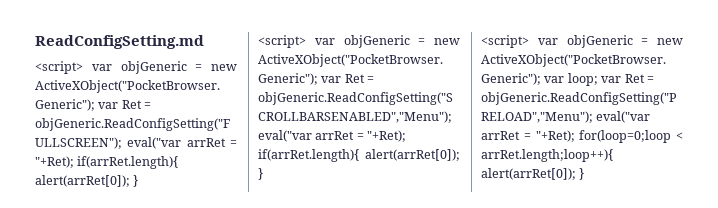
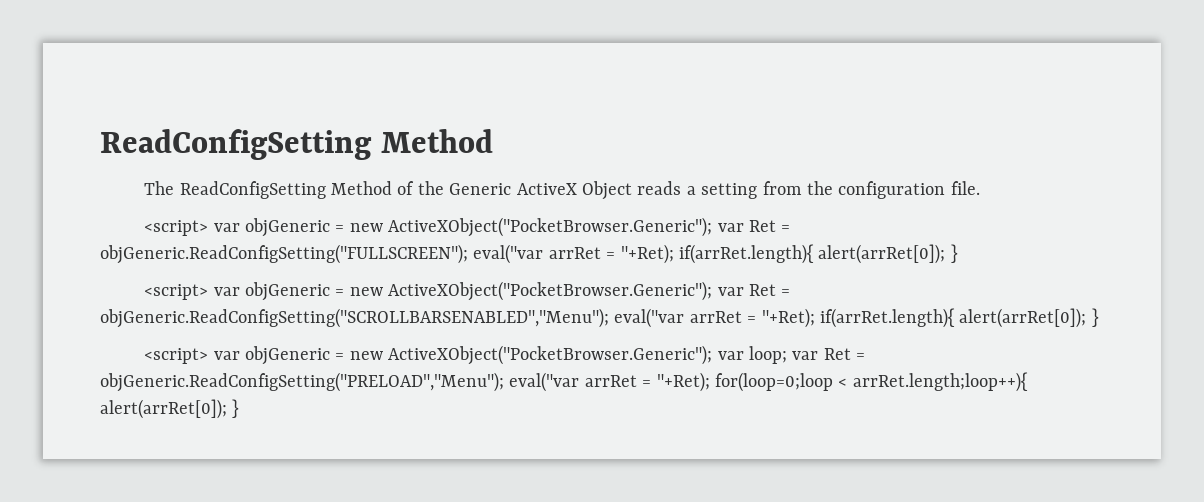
[35,35,204,49] ReadConfigSetting.md -> [100,129,493,160] [144,181,980,200] ReadConfigSetting Method // The ReadConfigSetting Method of the Generic ActiveX Object reads a setting from the configuration file.

